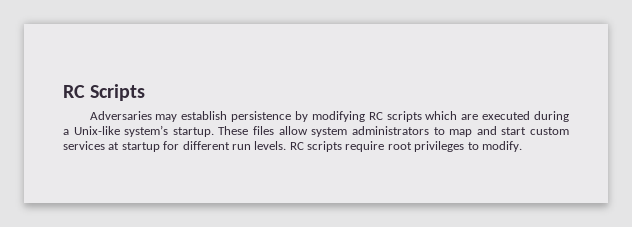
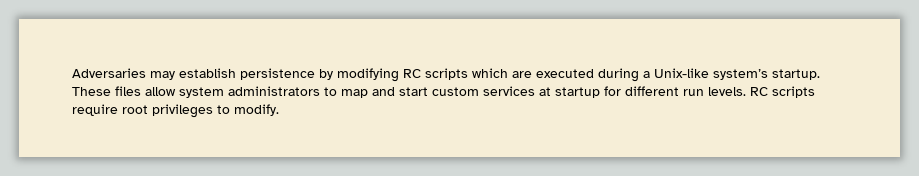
[63,84,146,101] RC Scripts // -> (72, 73) none

